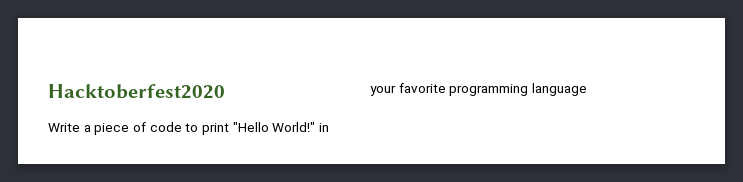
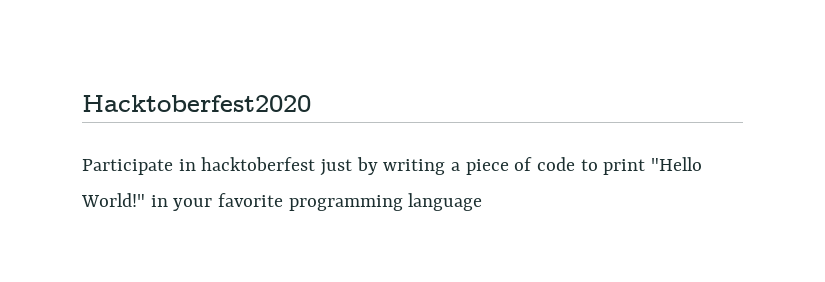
[48,123,80,132] Write -> [82,157,446,176] Participate in hacktoberfest just by writing

